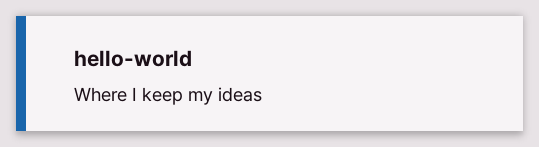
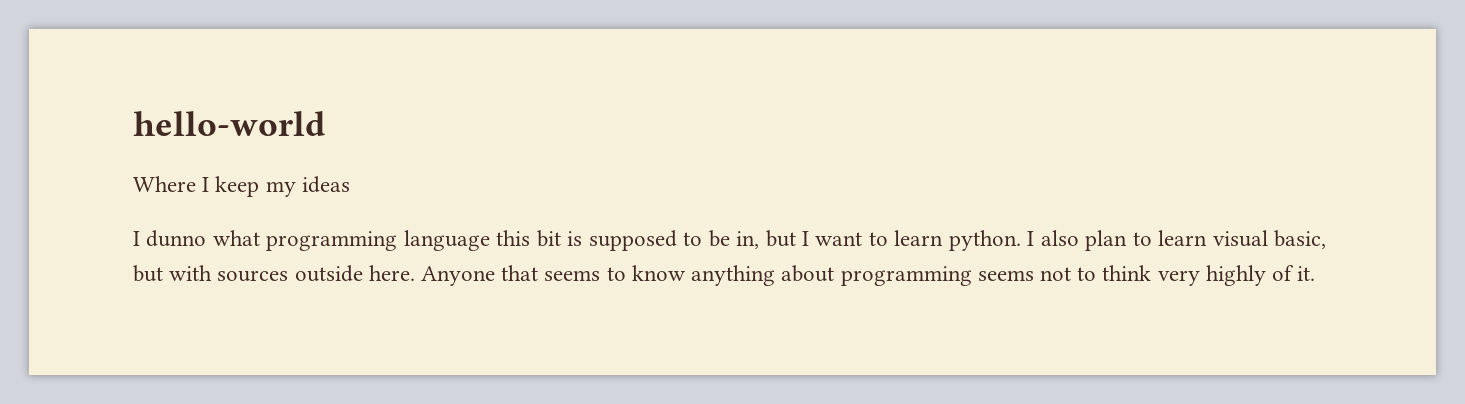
(262, 94) none -> [133,230,1327,251] [133,265,1316,286] // I dunno what programming language this bit is supposed to be in, but I want to learn python. I also plan to learn visual basic, but with sources outside here. Anyone that seems to know anything about programming seems not to think very highly of it.

